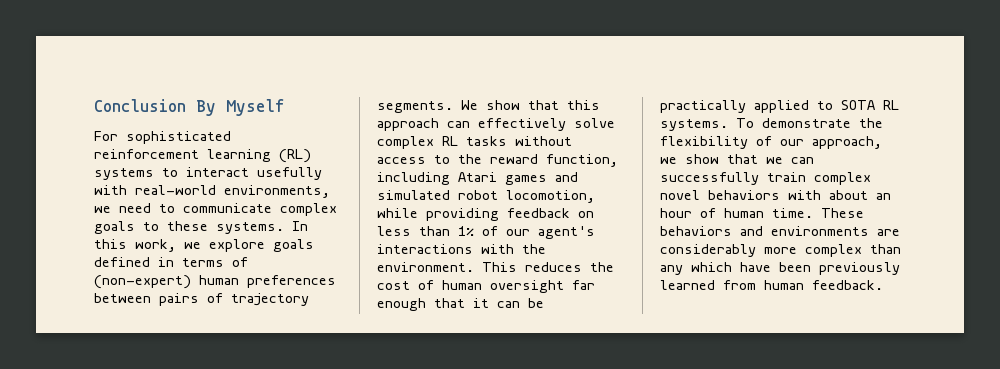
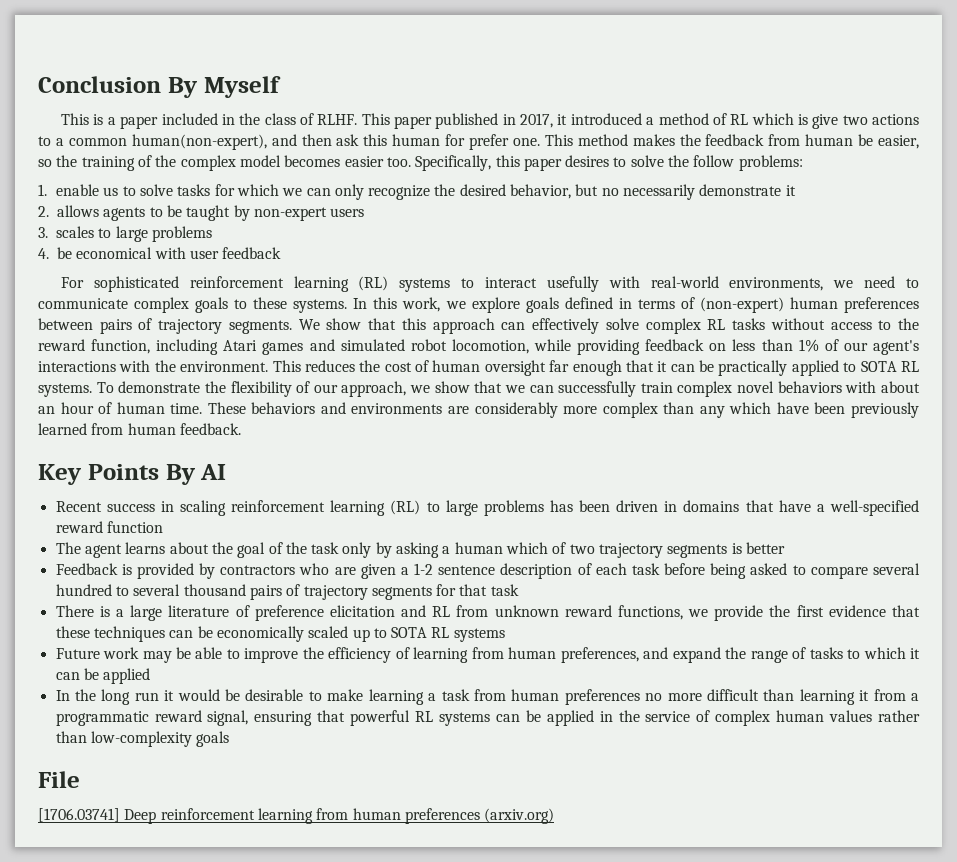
(285, 107) none -> [61,113,920,129] [38,134,919,150] [38,155,803,171] [38,184,796,200] [38,205,365,221] [38,226,212,242] [38,247,282,259] // This is a paper included in the class of RLHF. This paper published in 2017, it introduced a method of RL which is give two actions to a common human(non-expert), and then ask this human for prefer one. This method makes the feedback from human be easier, so the training of the complex model becomes easier too. Specifically, this paper desires to solve the follow problems: // 1. enable us to solve tasks for which we can only recognize the desired behavior, but no necessarily demonstrate it // 2. allows agents to be taught by non-expert users // 3. scales to large problems // 4. be economical with user feedback
(883, 285) none -> [38,464,227,485] [55,500,919,516] [55,521,163,533] [55,542,786,558] [55,563,920,579] [55,584,519,600] [55,605,921,621] [55,626,505,642] [55,647,921,663] [55,668,151,684] [55,689,920,705] [55,710,921,726] [55,731,230,747] [38,771,80,788] [38,808,555,824] // Key Points By AI // Recent success in scaling reinforcement learning (RL) to large problems has been driven in domains that have a well-specified reward function // The agent learns about the goal of the task only by asking a human which of two trajectory segments is better // Feedback is provided by contractors who are given a 1-2 sentence description of each task before being asked to compare several hundred to several thousand pairs of trajectory segments for that task // There is a large literature of preference elicitation and RL from unknown reward functions, we provide the first evidence that these techniques can be economically scaled up to SOTA RL systems // Future work may be able to improve the efficiency of learning from human preferences, and expand the range of tasks to which it can be applied // In the long run it would be desirable to make learning a task from human preferences no more difficult than learning it from a programmatic reward signal, ensuring that powerful RL systems can be applied in the service of complex human values rather than low-complexity goals // File // [1706.03741] Deep reinforcement learning from human preferences (arxiv.org)

